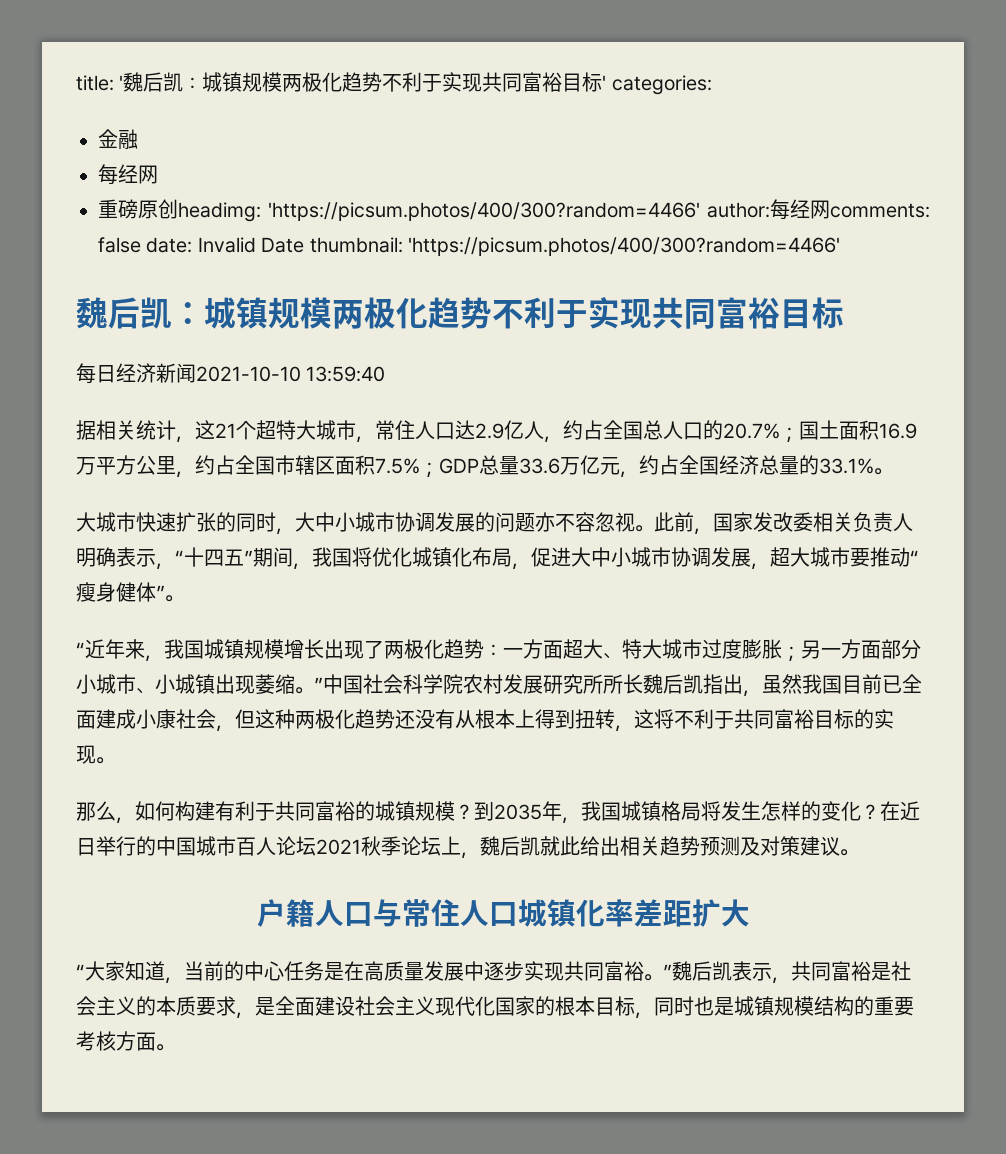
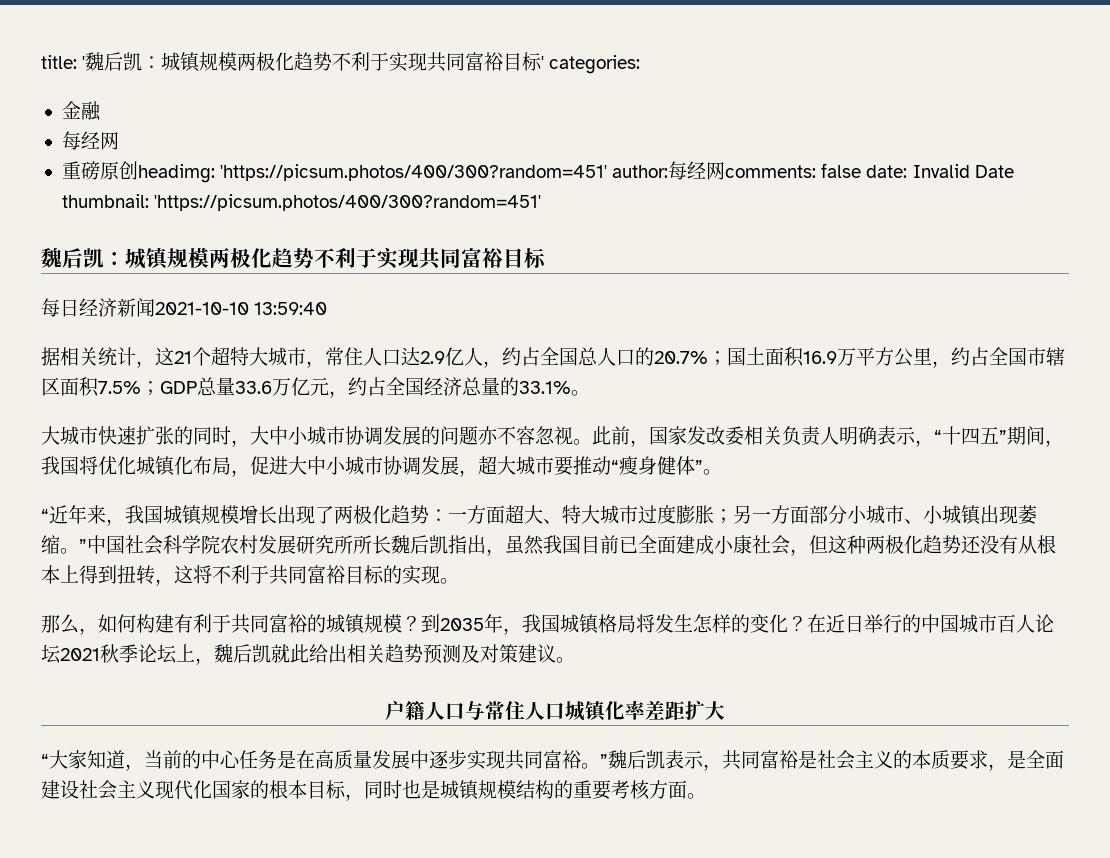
[268,202,700,221] 'https://picsum.photos/400/300?random=4466' -> [220,164,608,181] 'https://picsum.photos/400/300?random=451'
[408,237,840,256] 'https://picsum.photos/400/300?random=4466' -> [154,194,542,211] 'https://picsum.photos/400/300?random=451'

